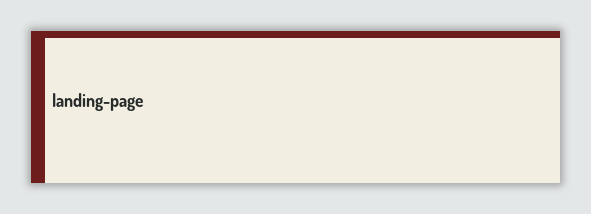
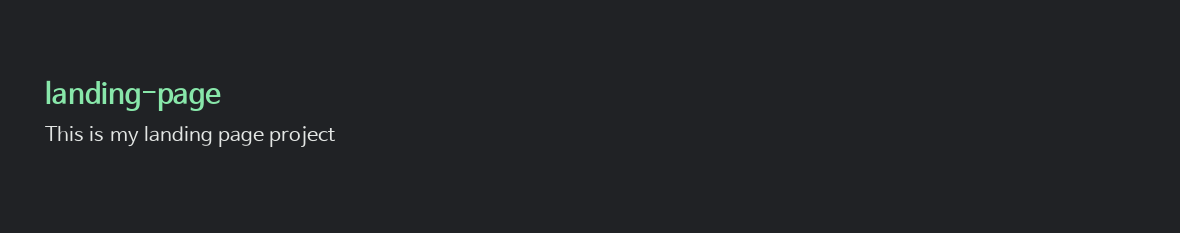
(143, 102) none -> [45,126,336,148] // This is my landing page project

